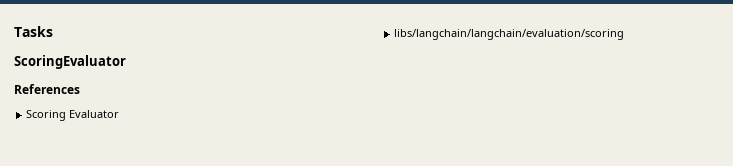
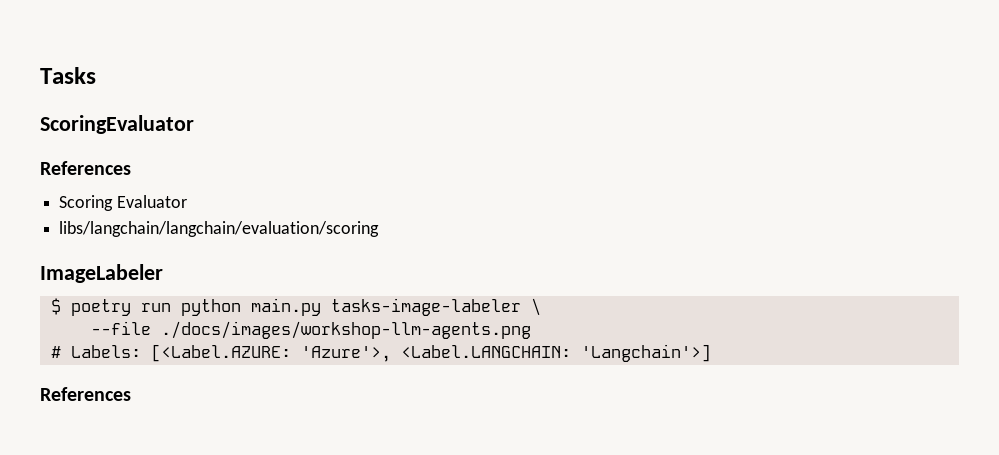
(625, 34) none -> [40,264,163,283] [50,298,541,316] [90,321,531,339] [50,344,711,362] [40,387,131,401] // ImageLabeler // $ poetry run python main.py tasks-image-labeler \ // --file ./docs/images/workshop-llm-agents.png // # Labels: [<Label.AZURE: 'Azure'>, <Label.LANGCHAIN: 'Langchain'>] // References

